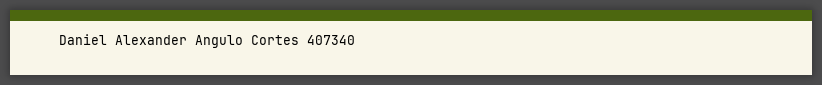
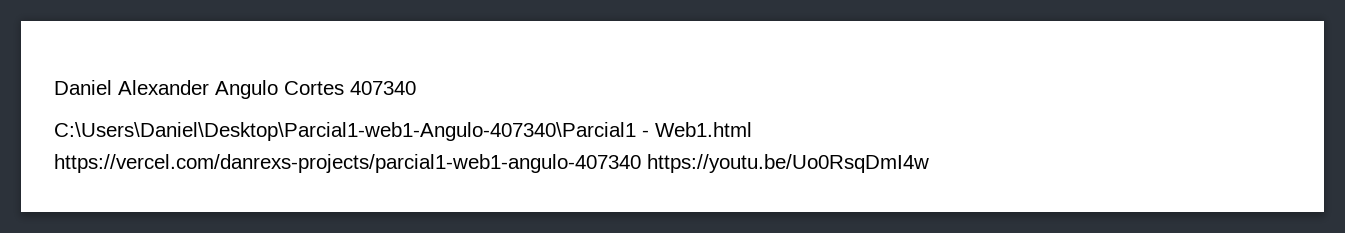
(355, 40) none -> [54,122,752,141] [54,154,929,173] // C:\Users\Daniel\Desktop\Parcial1-web1-Angulo-407340\Parcial1 - Web1.html https://vercel.com/danrexs-projects/parcial1-web1-angulo-407340 https://youtu.be/Uo0RsqDmI4w

